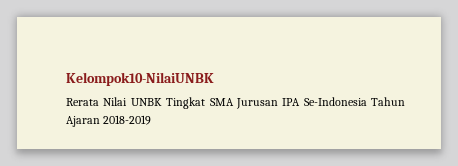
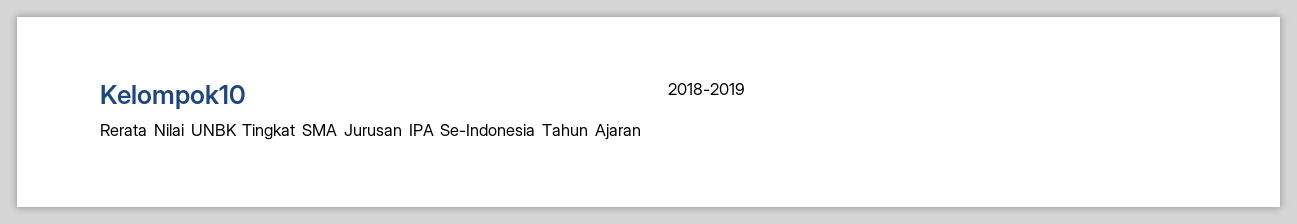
[66,72,214,86] Kelompok10-NilaiUNBK -> [100,85,246,110] Kelompok10

